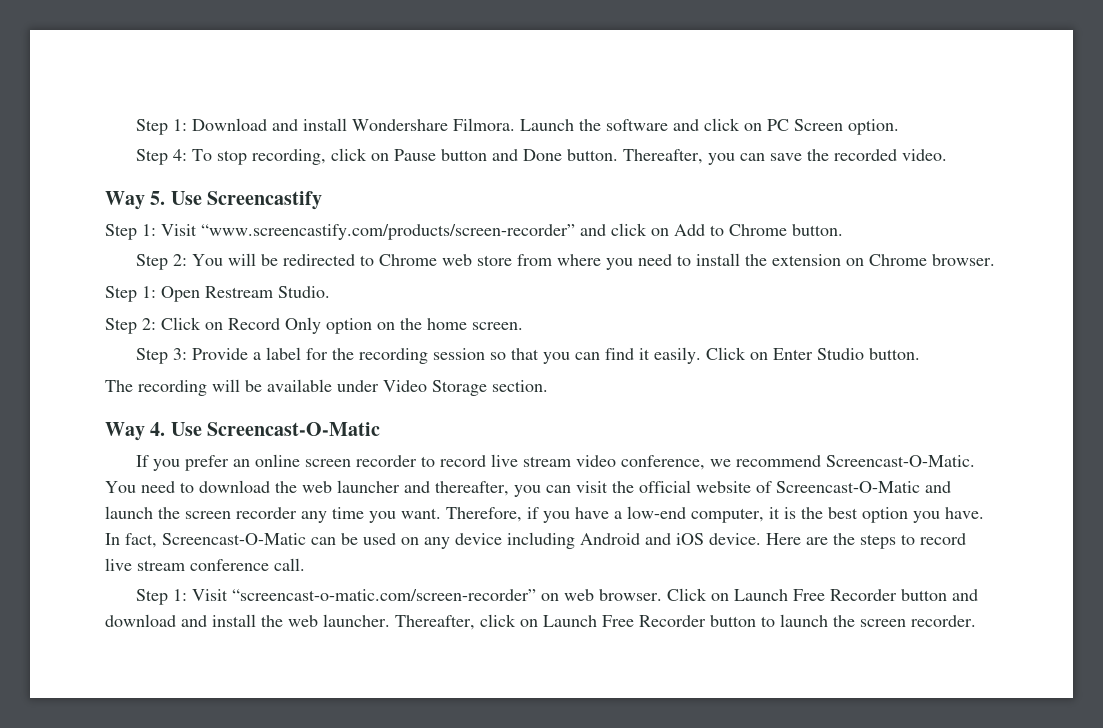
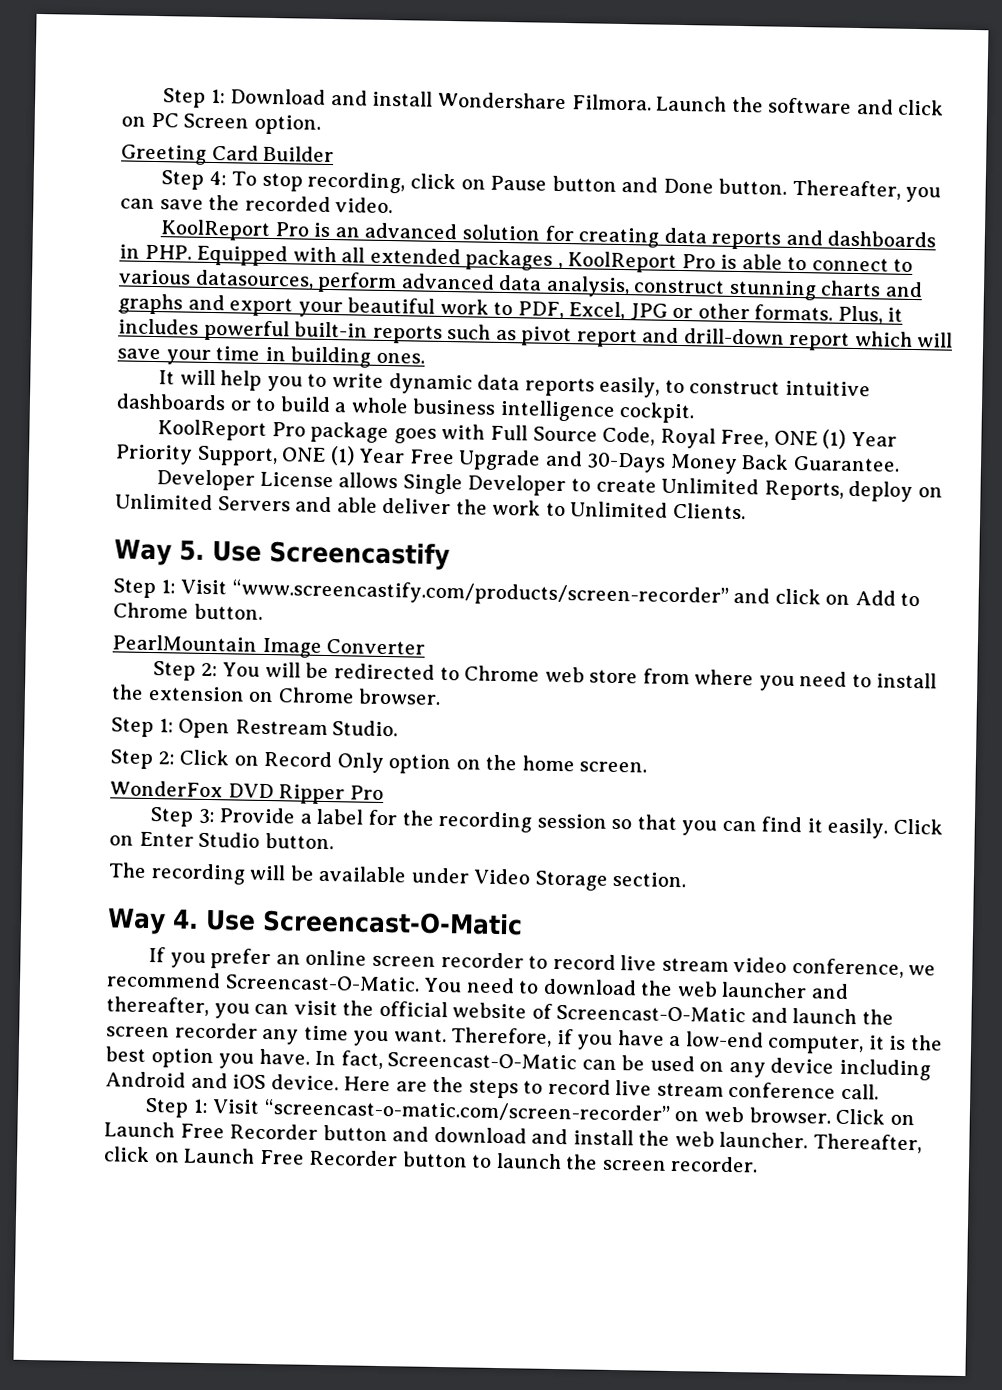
(899, 127) none -> [121,144,335,165] // Greeting Card Builder
(947, 155) none -> [160,219,937,250] [119,244,914,273] [118,269,923,301] [118,293,904,325] [118,318,954,351] [117,346,425,368] [158,369,871,398] [116,393,696,424] [157,419,897,449] [115,444,900,475] [156,469,943,503] [115,493,746,520] // KoolReport Pro is an advanced solution for creating data reports and dashboards in PHP. Equipped with all extended packages , KoolReport Pro is able to connect to various datasources, perform advanced data analysis, construct stunning charts and graphs and export your beautiful work to PDF, Excel, JPG or other formats. Plus, it includes powerful built-in reports such as pivot report and drill-down report which will save your time in building ones. // It will help you to write dynamic data reports easily, to construct intuitive dashboards or to build a whole business intelligence cockpit. // KoolReport Pro package goes with Full Source Code, Royal Free, ONE (1) Year Priority Support, ONE (1) Year Free Upgrade and 30-Days Money Back Guarantee. // Developer License allows Single Developer to create Unlimited Reports, deploy on Unlimited Servers and able deliver the work to Unlimited Clients.
(843, 230) none -> [112,634,426,658] // PearlMountain Image Converter
(523, 326) none -> [110,780,384,805] // WonderFox DVD Ripper Pro

